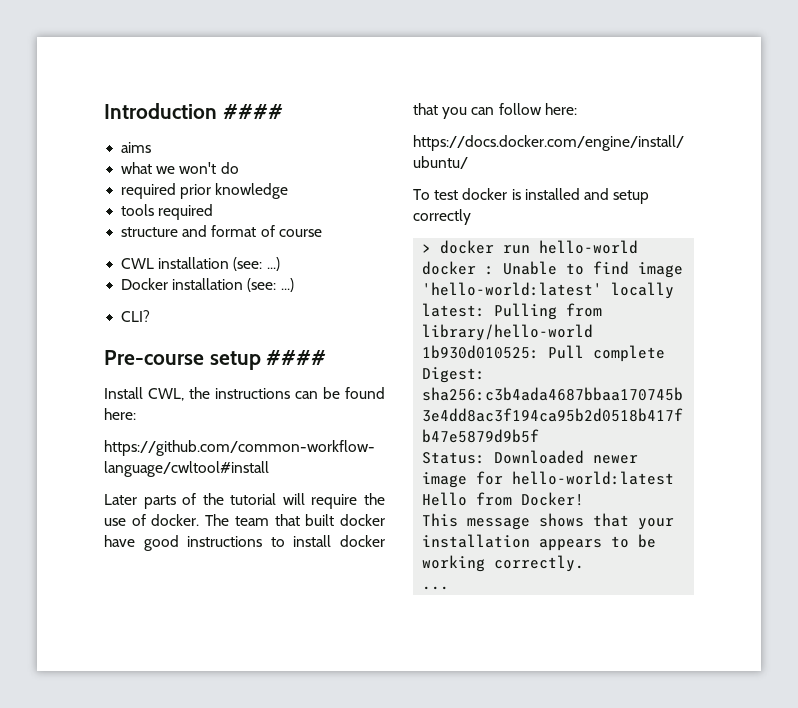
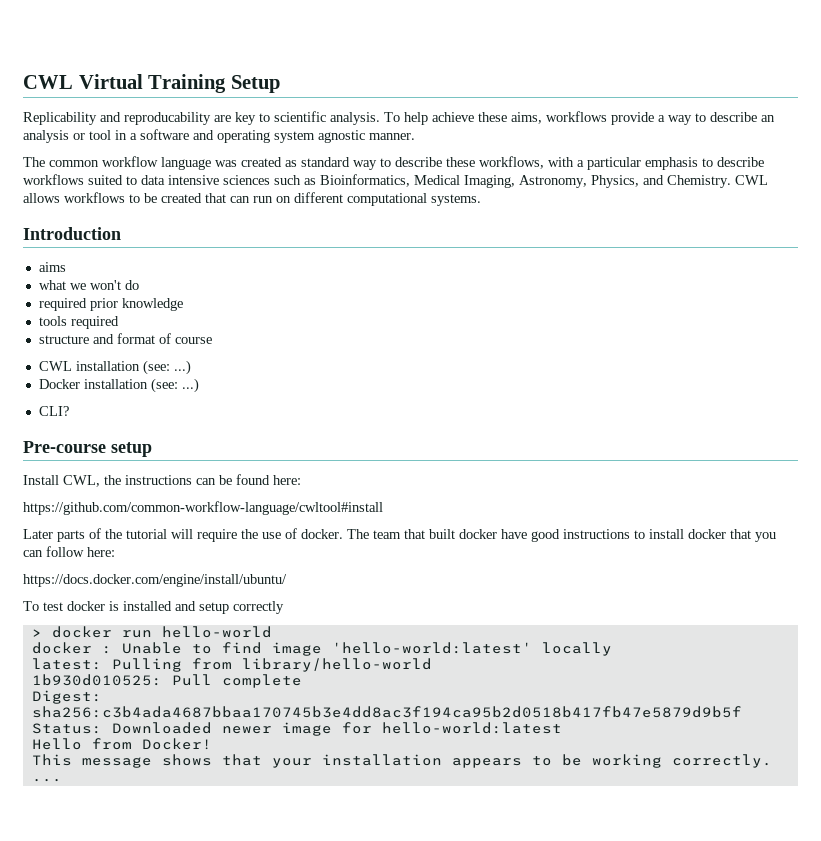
(104, 111) none -> [23,74,280,93] [23,111,775,125] [23,129,415,143] [23,156,764,170] [23,174,768,188] [23,192,481,206] CWL Virtual Training Setup // Replicability and reproducability are key to scientific analysis. To help achieve these aims, workflows provide a way to describe an analysis or tool in a software and operating system agnostic manner. // The common workflow language was created as standard way to describe these workflows, with a particular emphasis to describe workflows suited to data intensive sciences such as Bioinformatics, Medical Imaging, Astronomy, Physics, and Chemistry. CWL allows workflows to be created that can run on different computational systems. //
[222,104,283,119] #### -> (121, 233) none
[266,350,327,365] #### -> (152, 449) none

